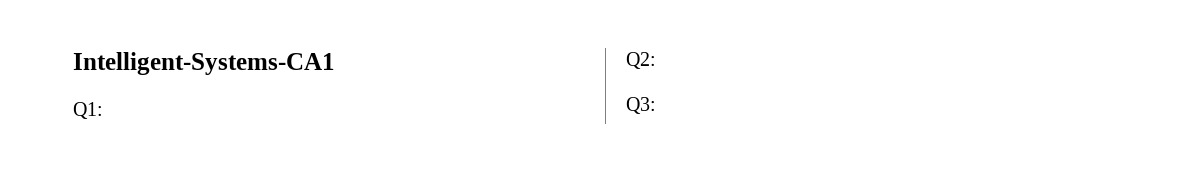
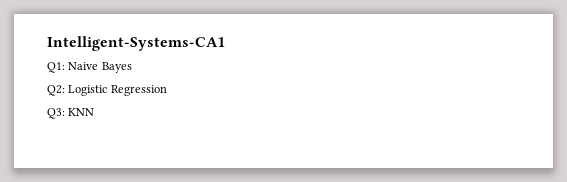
(103, 110) none -> [68,62,132,73] Naive Bayes
(656, 60) none -> [68,85,167,96] Logistic Regression
(656, 105) none -> [68,108,95,116] KNN

